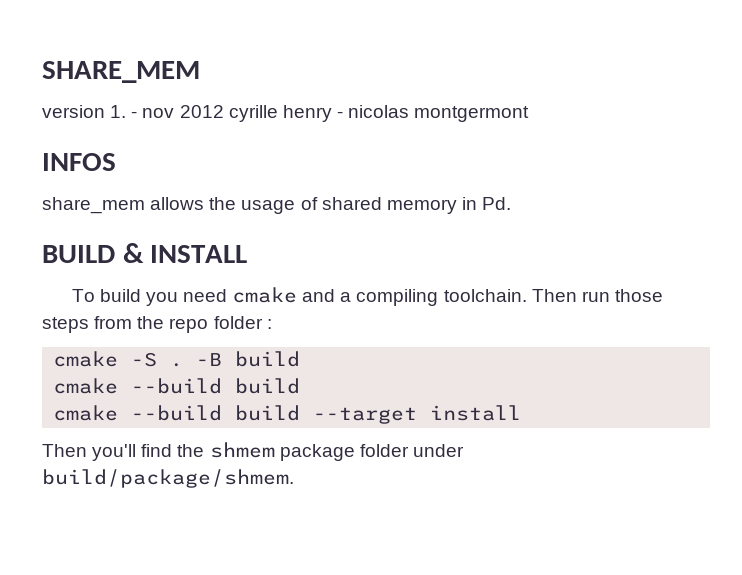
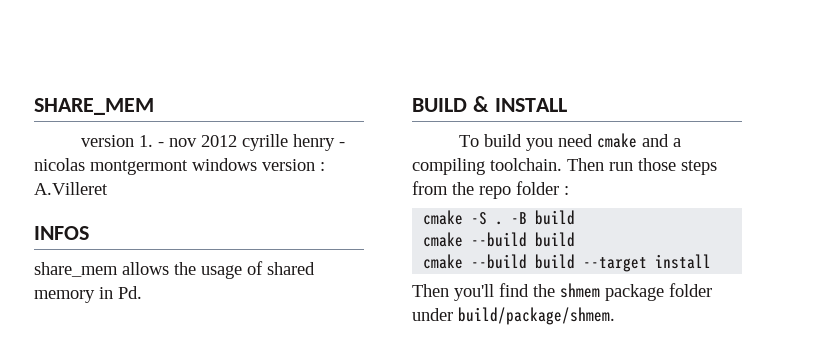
(530, 114) none -> [192,158,325,171] [34,182,108,195] windows version : A.Villeret

